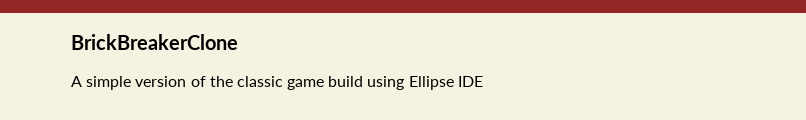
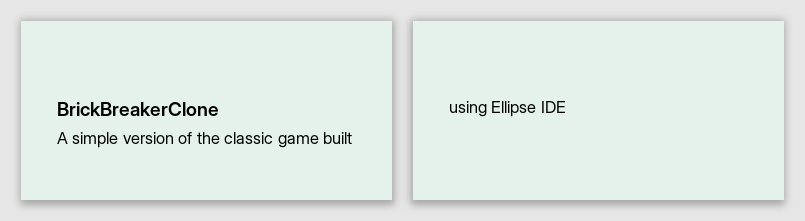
[328,76,364,87] build -> [323,132,353,144] built

